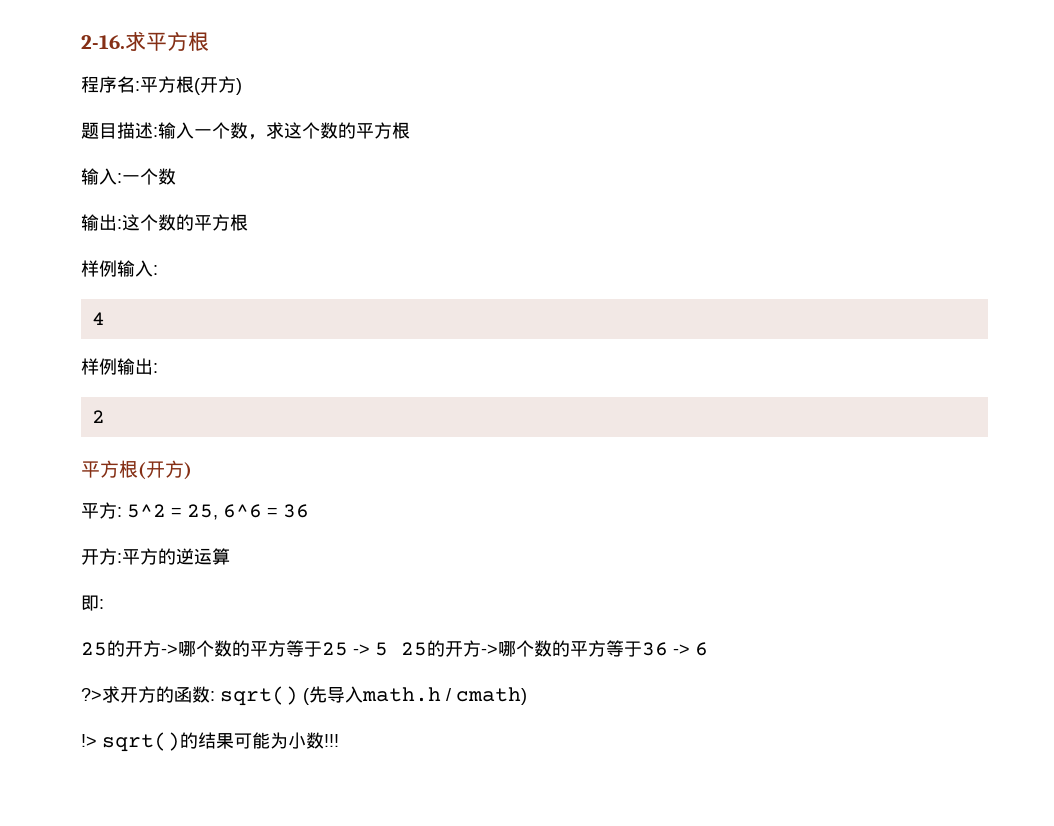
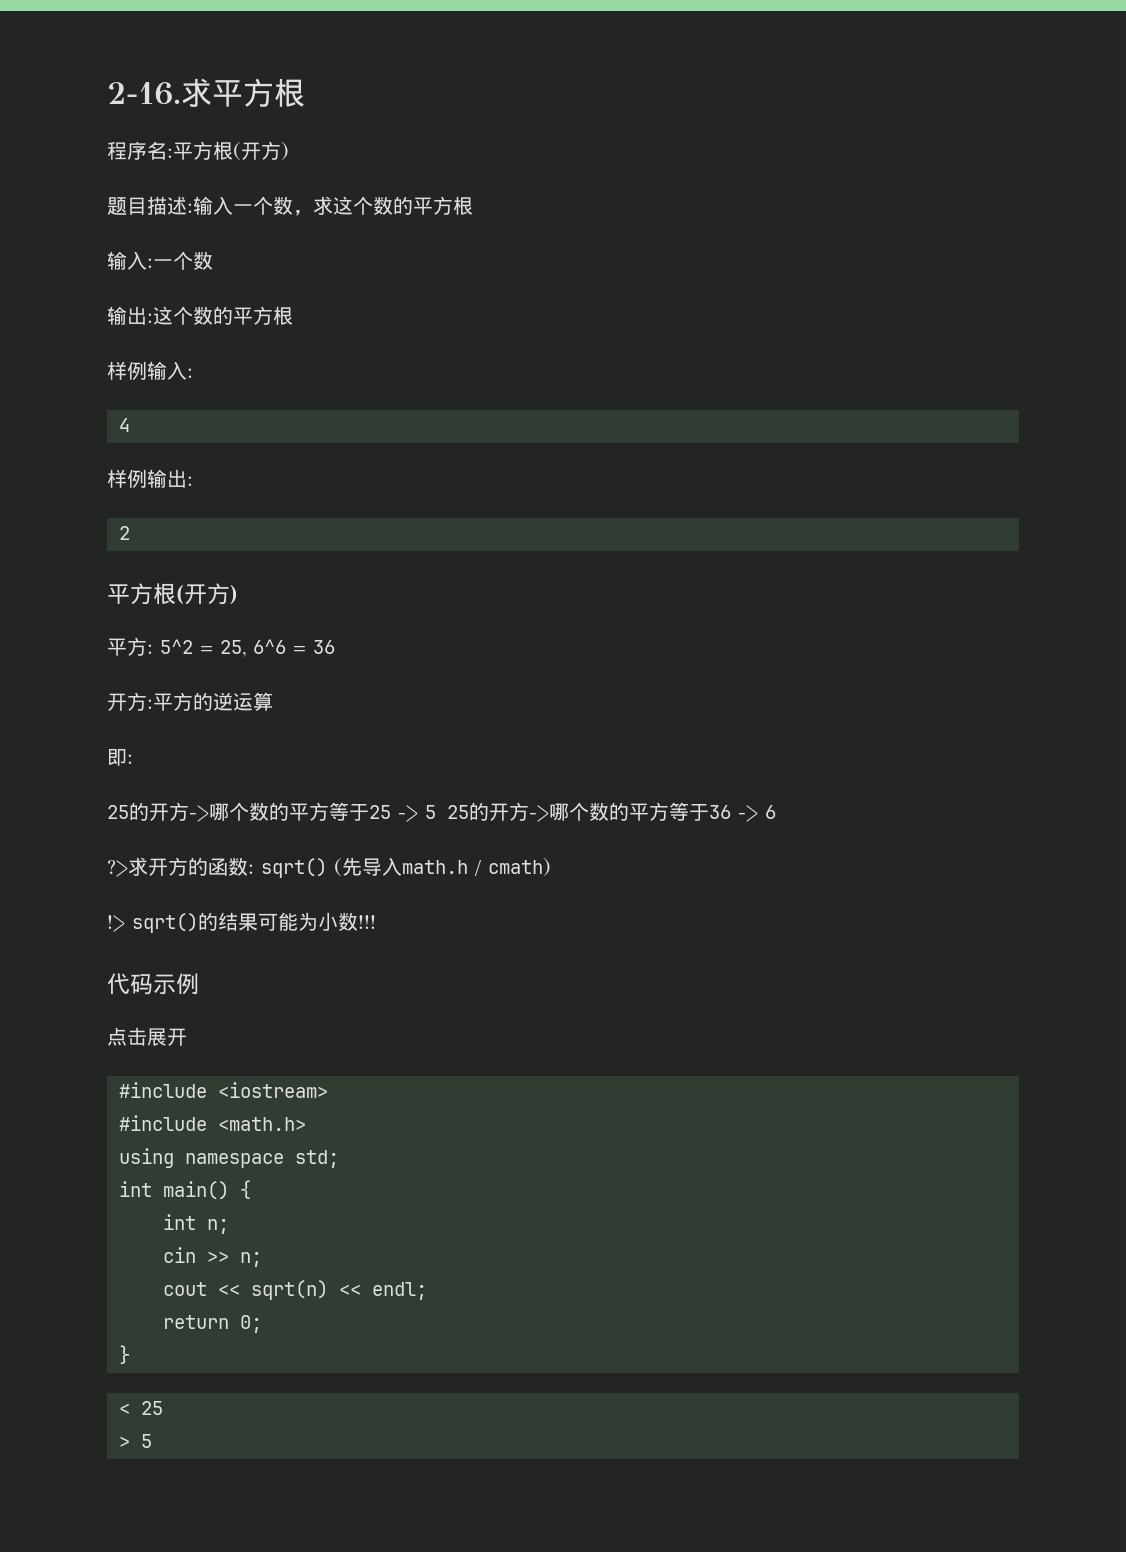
(339, 740) none -> [107,973,199,995] [107,1027,187,1046] [119,1082,328,1098] [119,1115,306,1131] [119,1148,339,1168] [119,1180,251,1200] [163,1214,229,1234] [163,1247,262,1267] [163,1280,427,1300] [163,1315,262,1333] [119,1345,130,1364] [119,1401,163,1415] [119,1434,152,1448] // 代码示例 // 点击展开 // #include <iostream> // #include <math.h> // using namespace std; // int main() { // int n; // cin >> n; // cout << sqrt(n) << endl; // return 0; // } // < 25 // > 5

